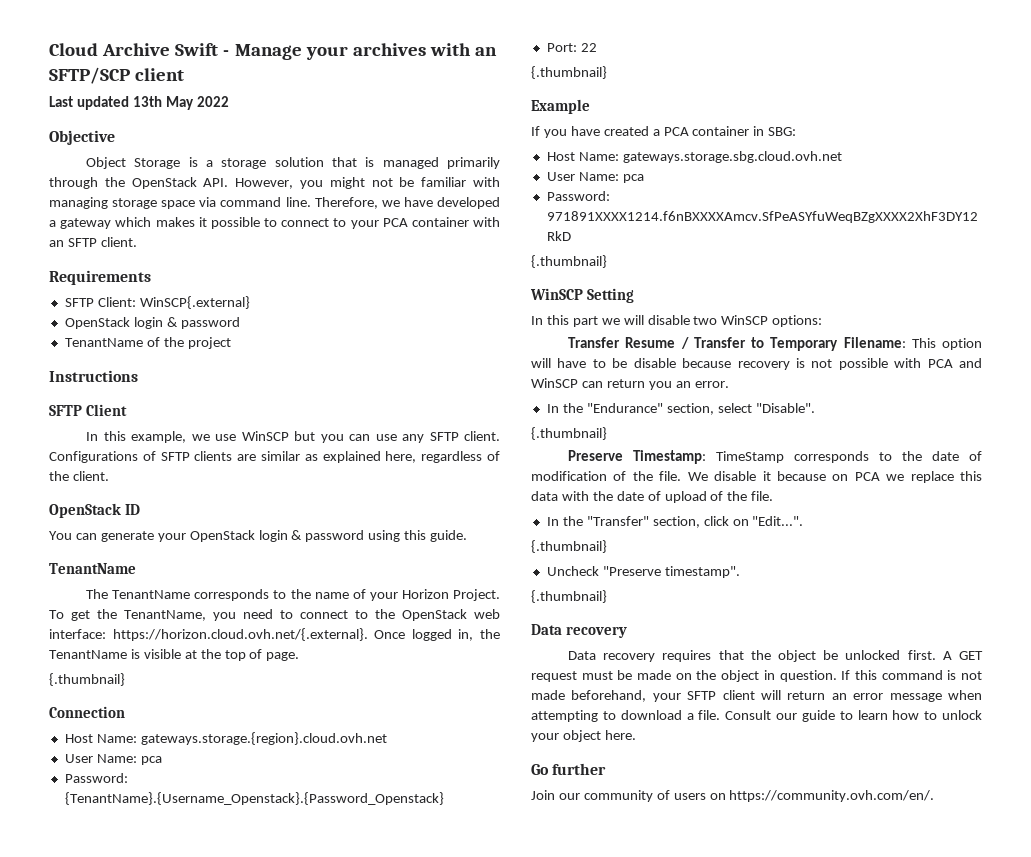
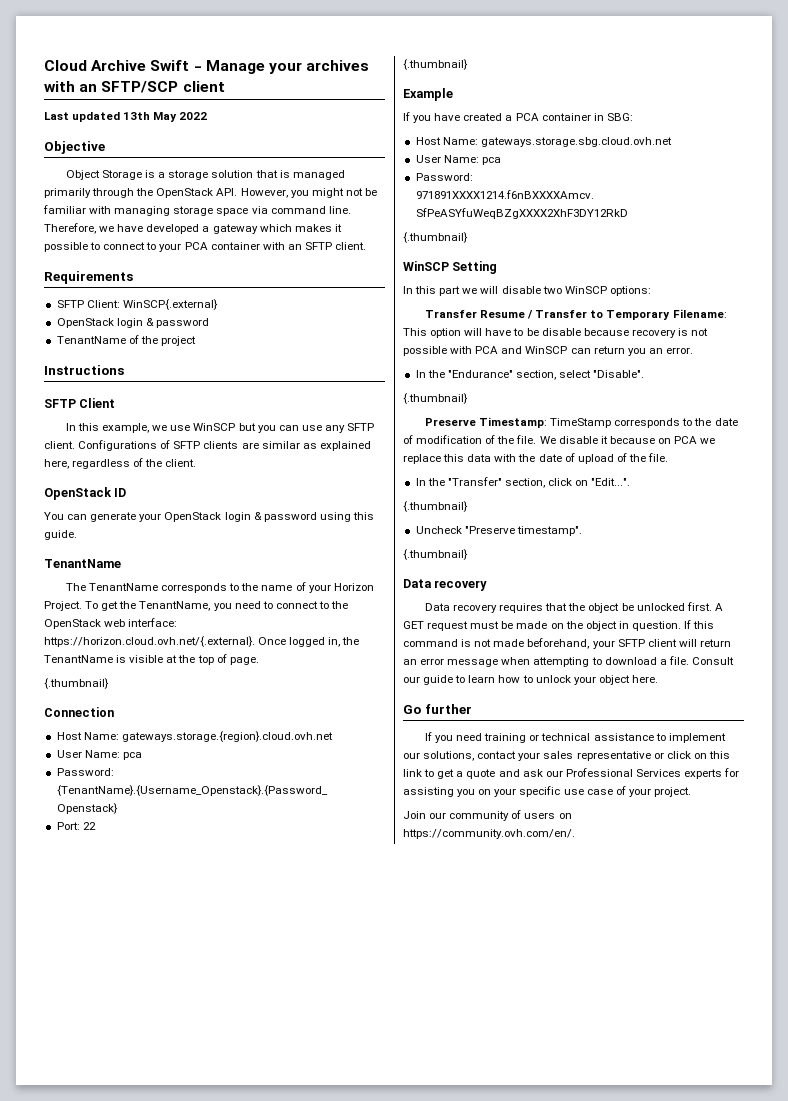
(607, 769) none -> [424,732,726,743] [403,751,730,761] [403,768,740,779] [403,786,691,797] // If you need training or technical assistance to implement our solutions, contact your sales representative or click on this link to get a quote and ask our Professional Services experts for assisting you on your specific use case of your project.

